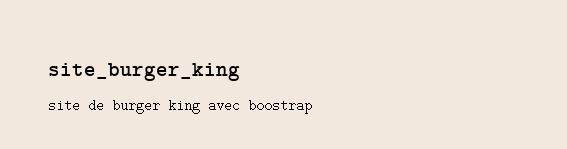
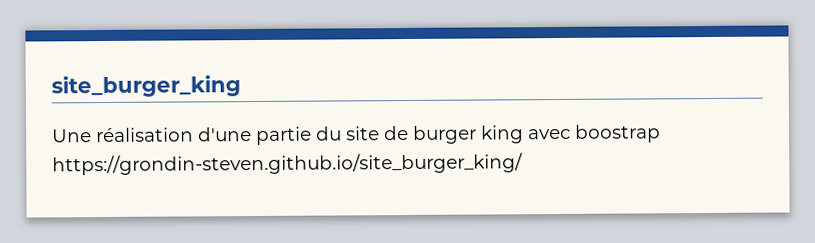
(240, 72) none -> [52,126,342,146] Une réalisation d'une partie du
(312, 106) none -> [52,152,523,176] https://grondin-steven.github.io/site_burger_king/

